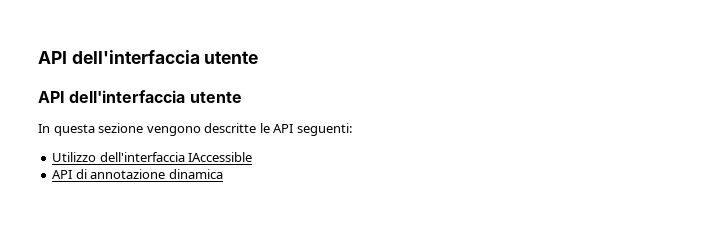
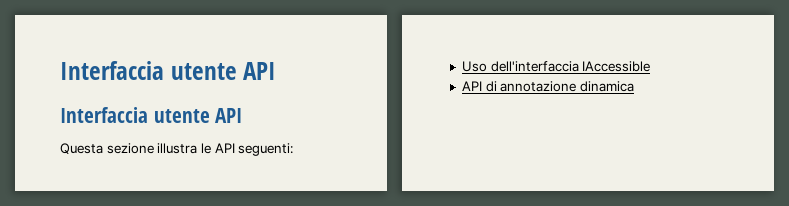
[38,50,259,64] [38,90,242,103] [38,123,257,136] API dell'interfaccia utente // API dell'interfaccia utente // In questa sezione vengono descritte -> [60,61,277,80] [60,107,243,123] [60,143,198,154] Interfaccia utente API // Interfaccia utente API // Questa sezione illustra
[52,152,97,162] Utilizzo -> [461,61,487,72] Uso

